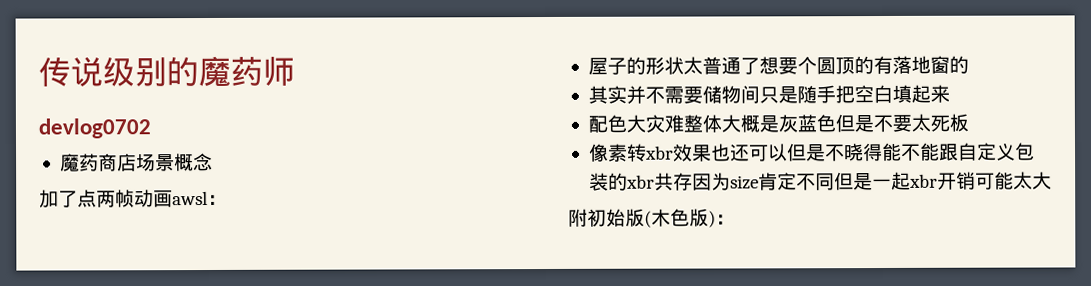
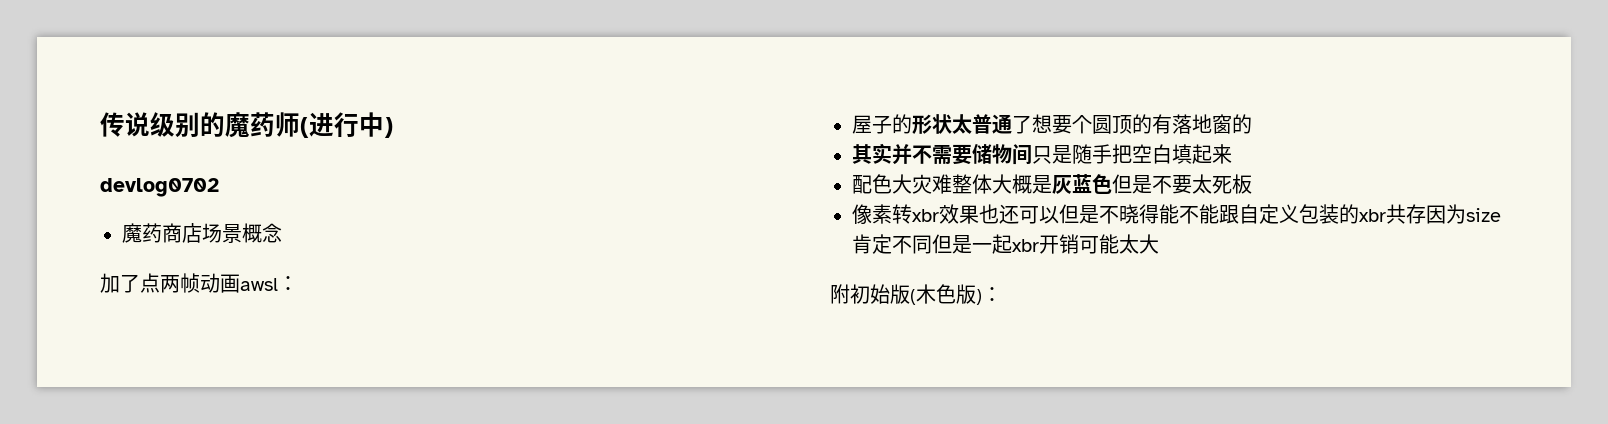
(295, 71) none -> [300,112,393,138] (进行中)

